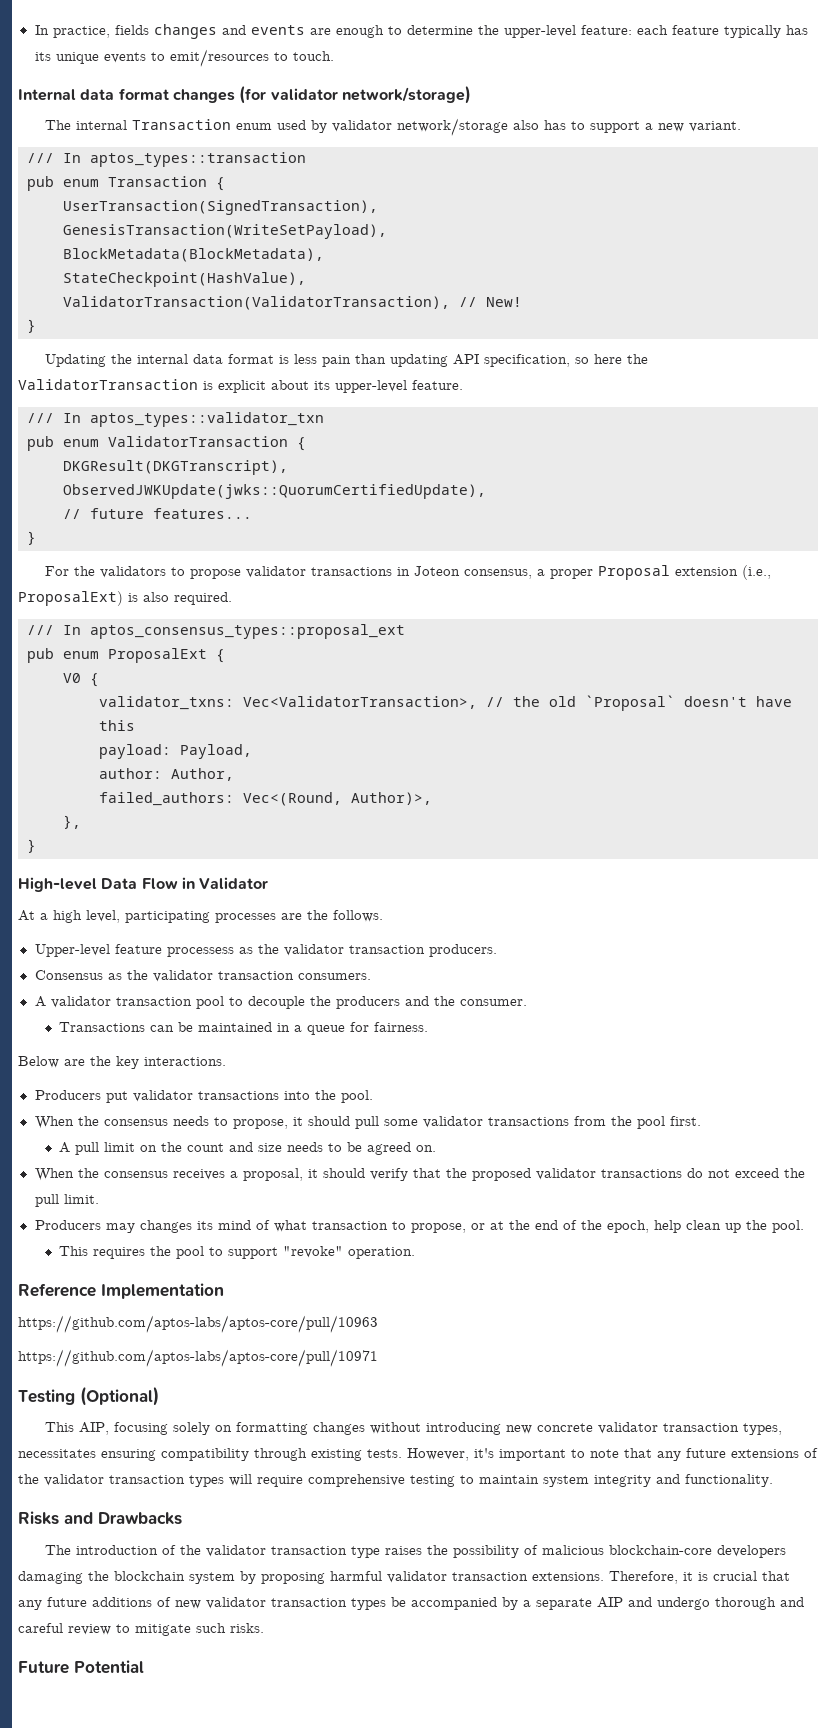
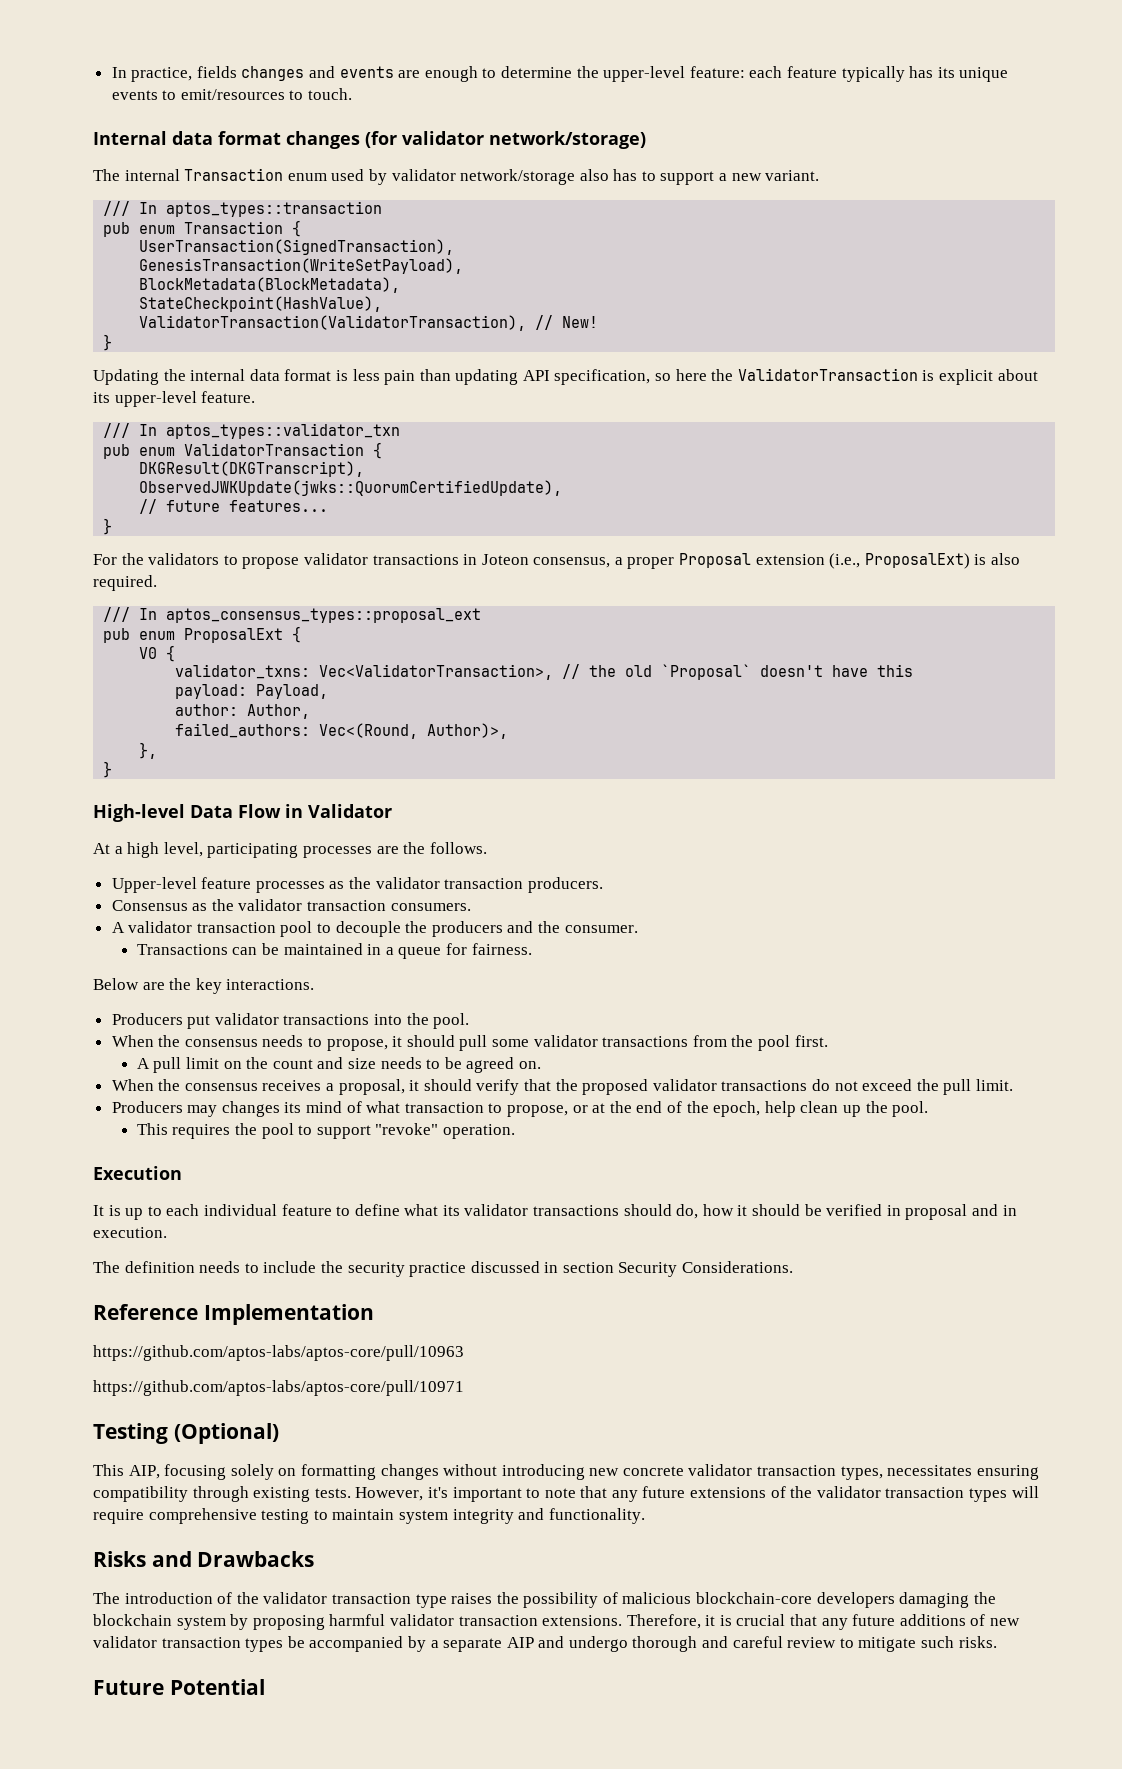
[166,947,234,957] processess -> [255,881,325,893] processes
(416, 1253) none -> [93,1166,182,1180] [93,1204,1017,1220] [93,1227,167,1238] [93,1261,794,1277] // Execution // It is up to each individual feature to define what its validator transactions should do, how it should be verified in proposal and in execution. // The definition needs to include the security practice discussed in section Security Considerations.

